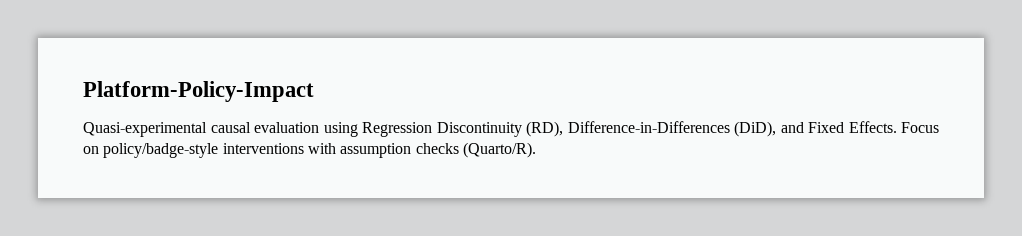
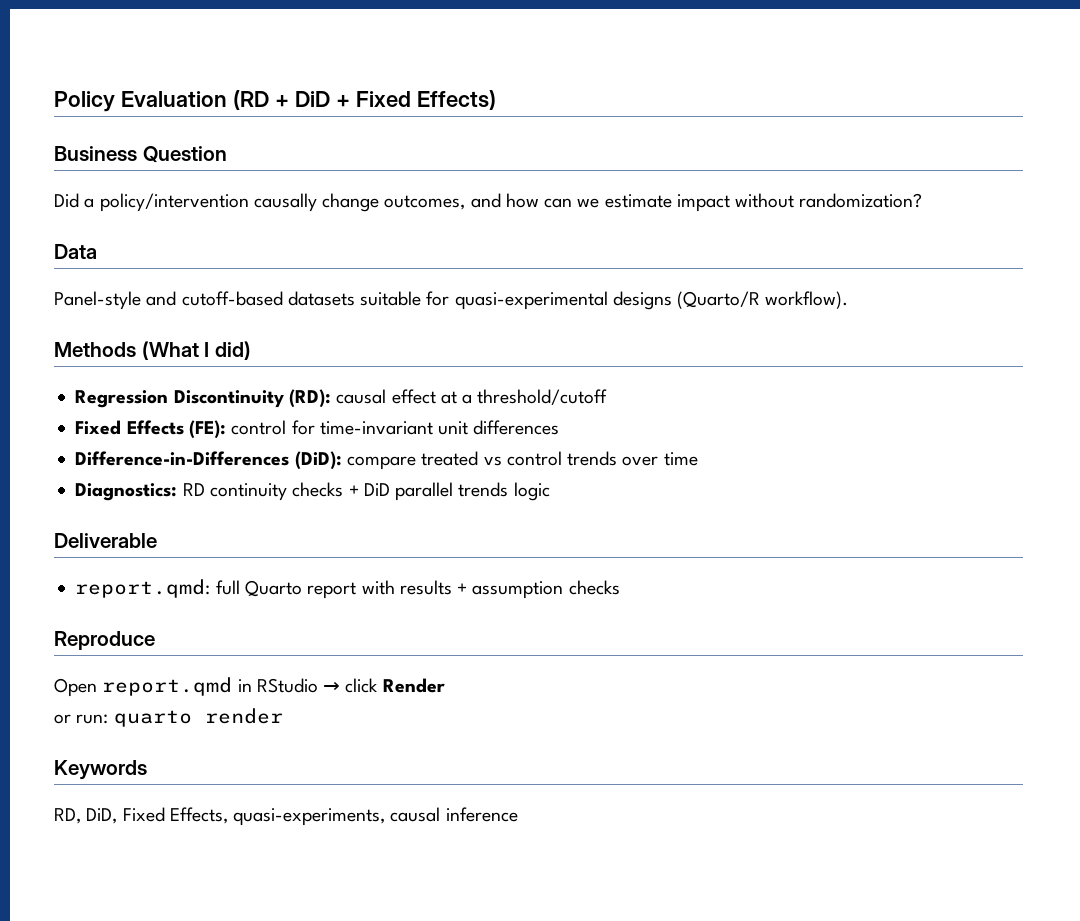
[83,81,314,102] [83,121,939,137] [83,142,536,158] Platform-Policy-Impact // Quasi-experimental causal evaluation using Regression Discontinuity (RD), Difference-in-Differences (DiD), and Fixed Effects. Focus on policy/badge-style interventions with assumption checks (Quarto/R). -> [54,90,496,112] [54,146,227,163] [54,193,923,212] [54,244,97,259] [54,291,849,310] [54,341,251,360] [75,389,608,408] [75,420,560,439] [75,451,698,470] [75,482,550,501] [54,533,157,548] [75,579,620,599] [54,631,155,650] [54,677,445,697] [54,708,283,727] [54,760,147,780] [54,807,518,826] Policy Evaluation (RD + DiD + Fixed Effects) // Business Question // Did a policy/intervention causally change outcomes, and how can we estimate impact without randomization? // Data // Panel-style and cutoff-based datasets suitable for quasi-experimental designs (Quarto/R workflow). // Methods (What I did) // Regression Discontinuity (RD): causal effect at a threshold/cutoff // Fixed Effects (FE): control for time-invariant unit differences // Difference-in-Differences (DiD): compare treated vs control trends over time // Diagnostics: RD continuity checks + DiD parallel trends logic // Deliverable // report.qmd: full Quarto report with results + assumption checks // Reproduce // Open report.qmd in RStudio → click Render // or run: quarto render // Keywords // RD, DiD, Fixed Effects, quasi-experiments, causal inference

